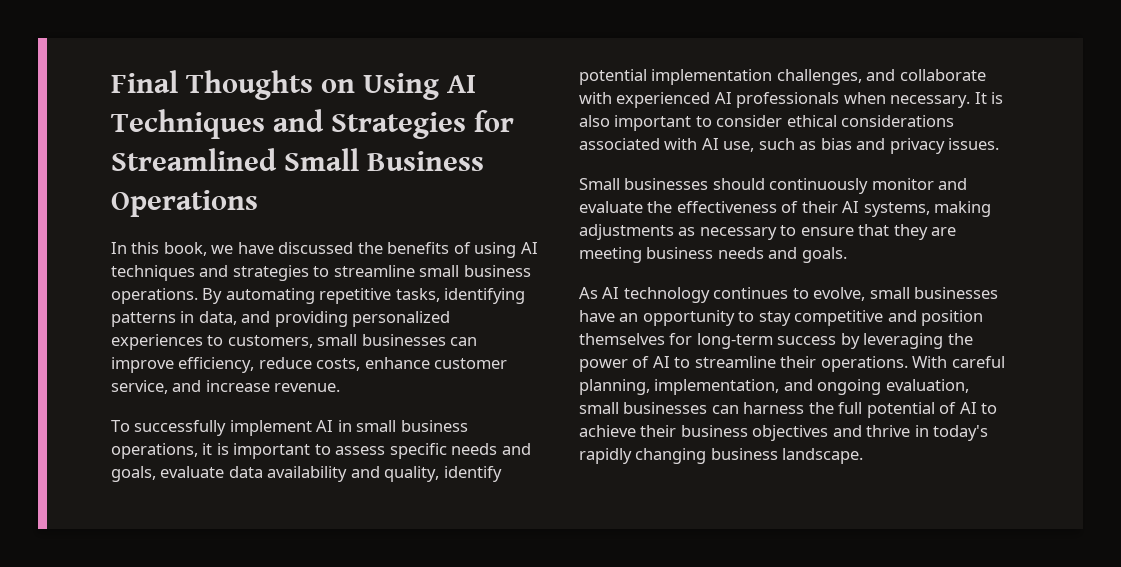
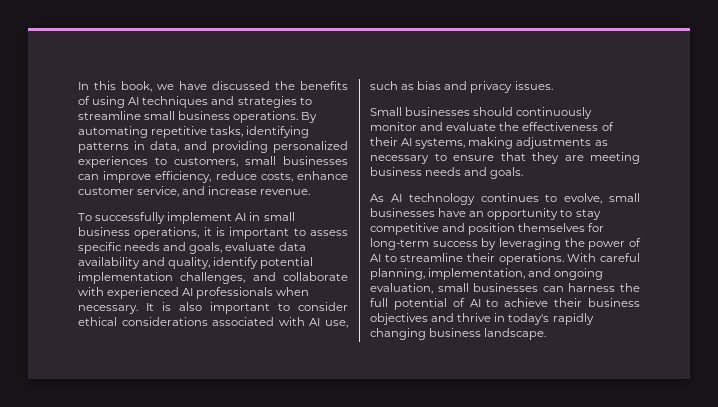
[111,70,477,100] [111,109,515,139] [111,148,485,171] [111,190,258,217] Final Thoughts on Using AI Techniques and Strategies for Streamlined Small Business Operations // -> (78, 86) none

